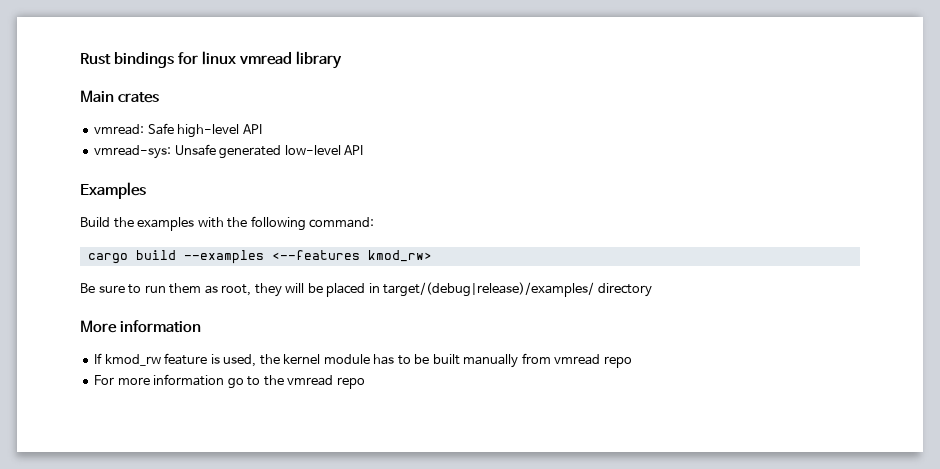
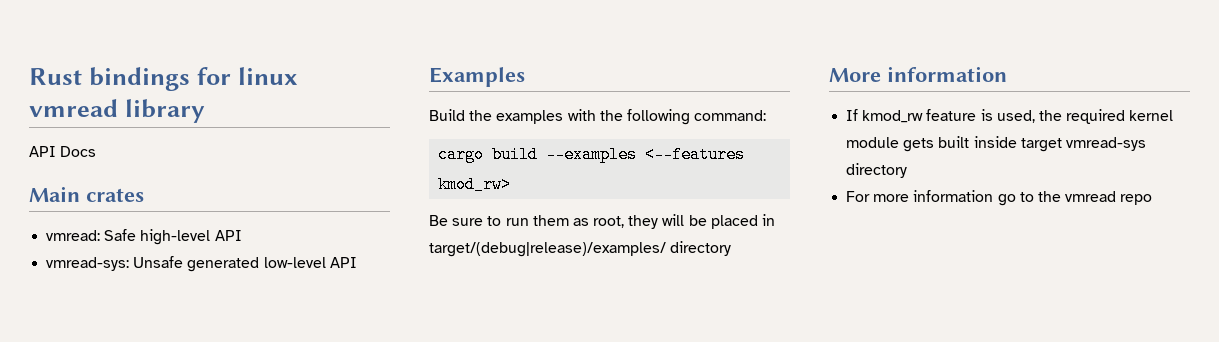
(343, 60) none -> [29,146,97,157] // API Docs
(280, 359) none -> [1066,109,1126,124] required
[373,353,632,368] has to be built manually from vmread repo -> [903,136,1146,152] [846,163,908,178] gets built inside target vmread-sys directory

